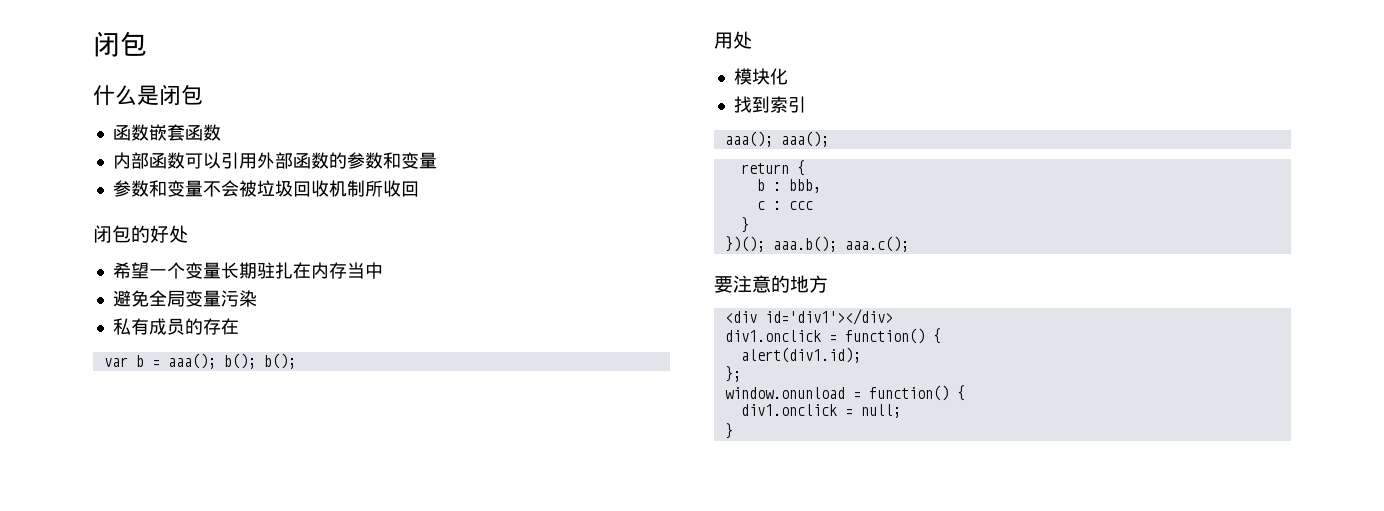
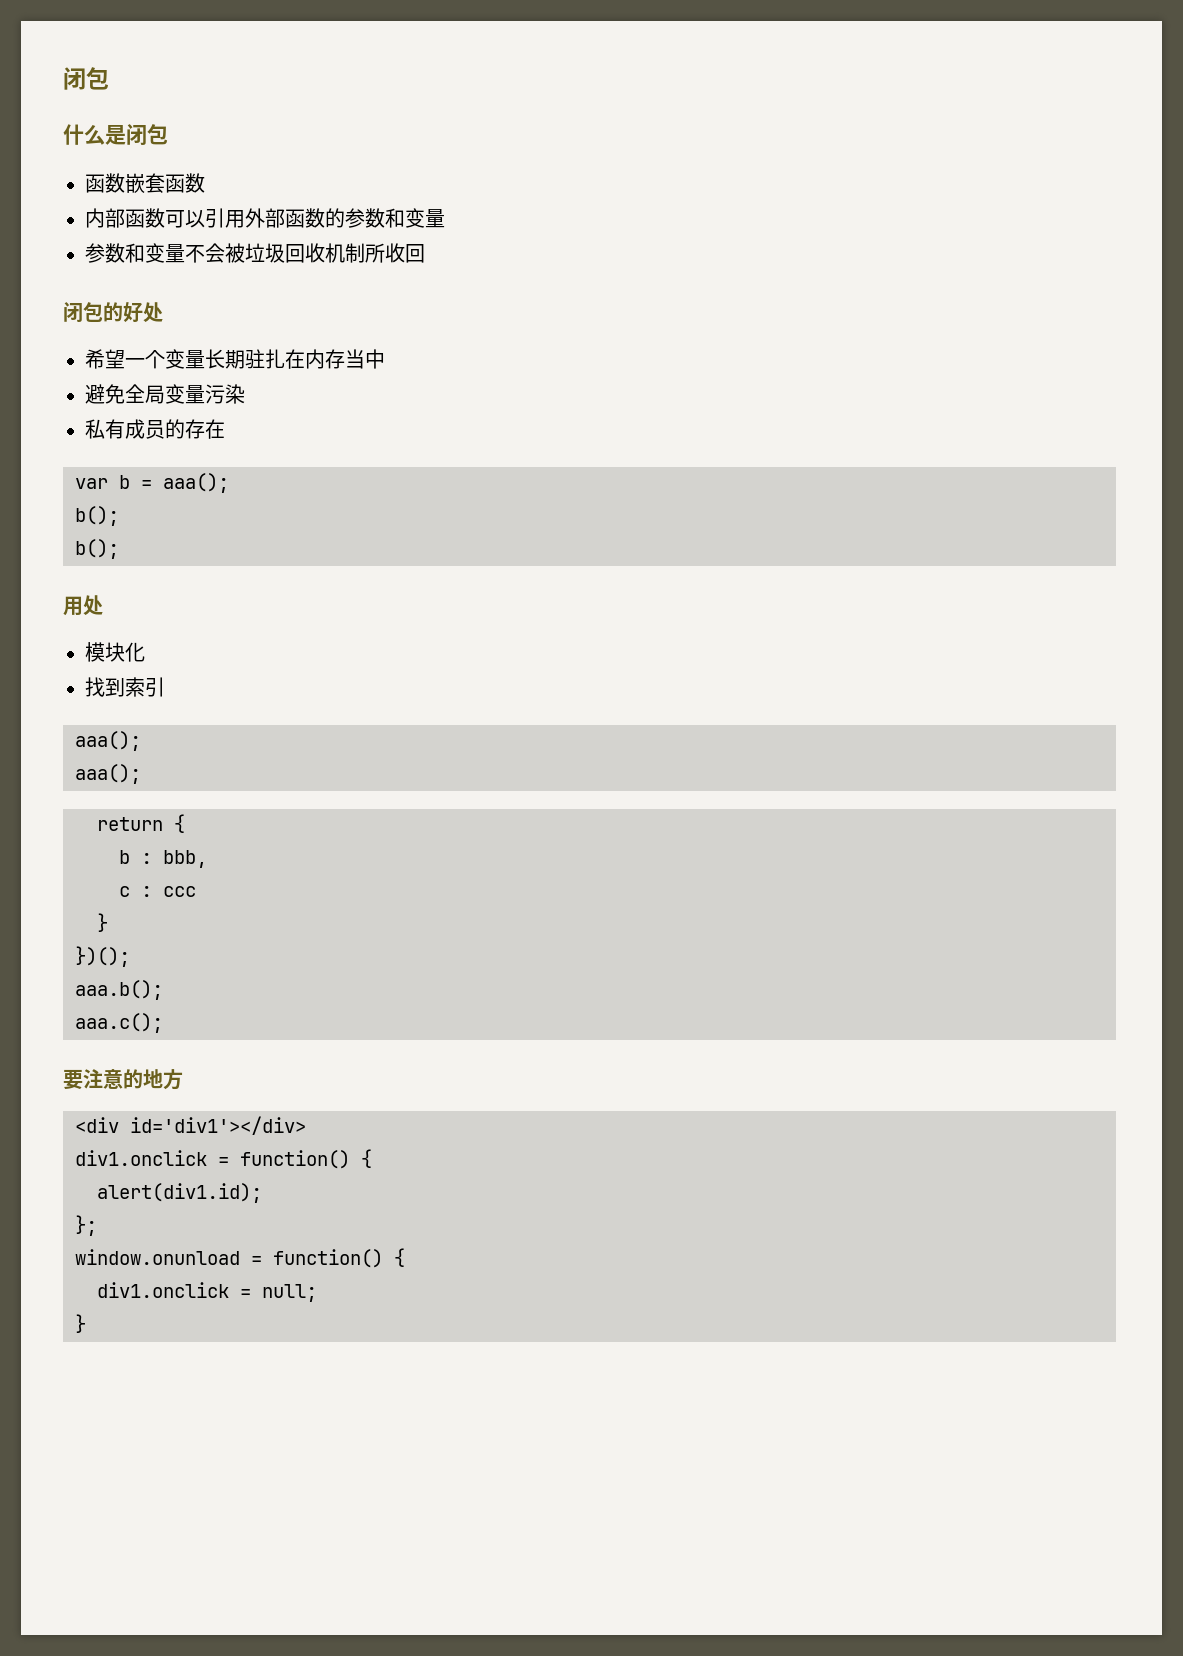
[223,353,256,369] b(); -> [75,506,119,526] // b(); //
(773, 139) none -> (141, 741) //
(765, 244) none -> (130, 956) //
(837, 244) none -> (163, 990) //

